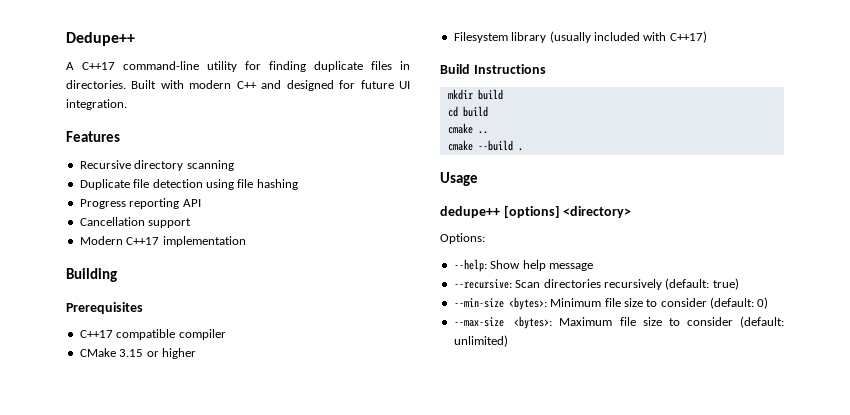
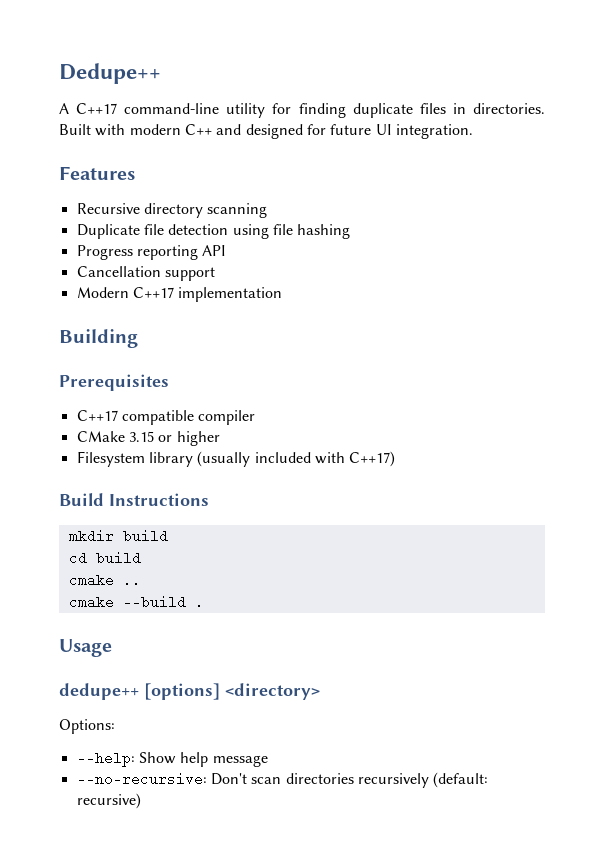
[453,278,739,290] [453,297,769,310] [453,316,784,329] [453,335,508,347] --recursive: Scan directories recursively (default: true) // --min-size <bytes>: Minimum file size to consider (default: 0) // --max-size <bytes>: Maximum file size to consider (default: unlimited) -> [76,772,489,788] [76,793,141,809] --no-recursive: Don't scan directories recursively (default: recursive)

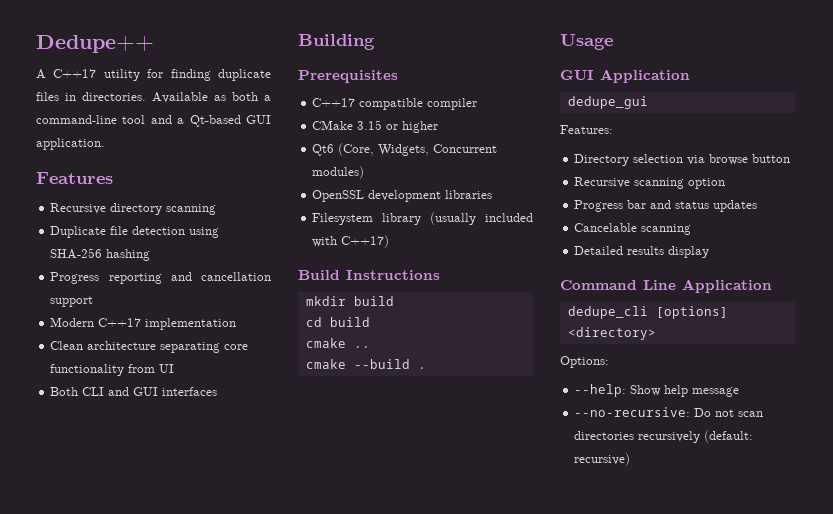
[124,103,220,114] command-line -> (97, 73) none
[59,124,473,139] Built with modern C++ and designed for future UI integration. -> [152,92,271,103] [36,115,271,127] [36,138,105,150] Available as both a command-line tool and a Qt-based GUI application.
[272,224,293,235] file -> [50,248,103,259] SHA-256
[202,245,227,256] [76,266,161,277] API // Cancellation -> [170,272,271,281] and cancellation
(283, 294) none -> [50,341,249,353] [50,364,175,376] [50,387,218,396] // Clean architecture separating core functionality from UI // Both CLI and GUI interfaces
(220, 438) none -> [312,143,498,156] [312,166,365,179] [312,190,493,202] // Qt6 (Core, Widgets, Concurrent modules) // OpenSSL development libraries
[59,683,139,700] dedupe++ -> [560,69,690,83] [567,96,648,109] [560,125,613,134] [574,154,791,166] [574,177,726,189] [574,200,758,212] [574,223,692,235] [574,246,710,258] [560,279,772,293] [567,306,648,319] GUI Application // dedupe_gui // Features: // Directory selection via browse button // Recursive scanning option // Progress bar and status updates // Cancelable scanning // Detailed results display // Command Line Application // dedupe_cli
[210,773,247,785] Don't -> [694,408,735,417] Do not

